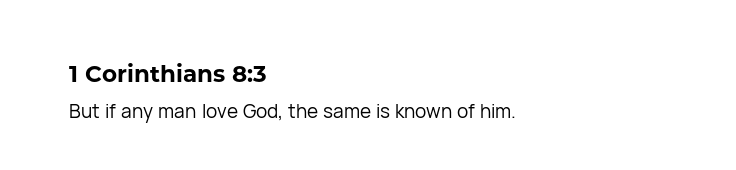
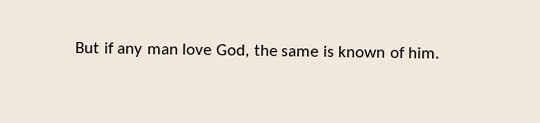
[69,63,267,82] 1 Corinthians 8:3 // -> (75, 47) none

